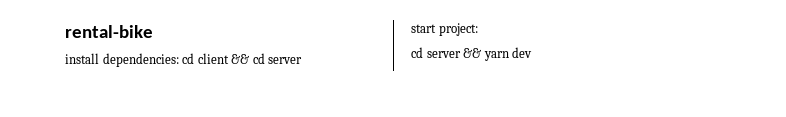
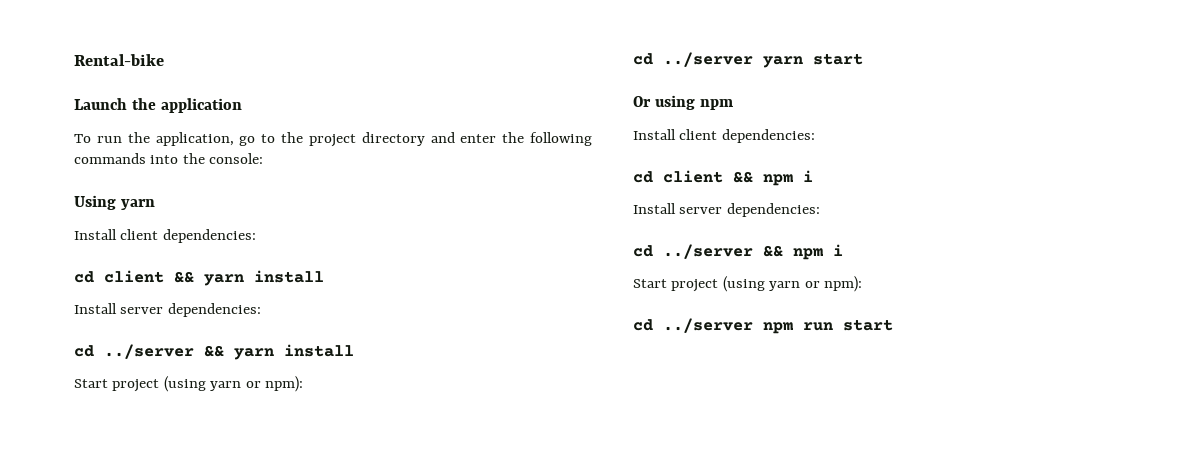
[65,25,153,38] [65,53,303,67] [411,23,478,36] [411,47,533,61] rental-bike // install dependencies: cd client && cd server // start project: // cd server && yarn dev -> [74,54,164,66] [74,98,242,113] [74,132,592,147] [74,153,264,164] [74,195,155,210] [74,229,256,243] [74,270,324,286] [74,303,261,317] [74,344,354,360] [74,376,304,392] [633,52,863,68] [633,95,733,110] [633,129,815,143] [633,170,813,186] [633,203,820,217] [633,244,843,260] [633,276,863,292] [633,318,893,334] Rental-bike // Launch the application // To run the application, go to the project directory and enter the following commands into the console: // Using yarn // Install client dependencies: // cd client && yarn install // Install server dependencies: // cd ../server && yarn install // Start project (using yarn or npm): // cd ../server yarn start // Or using npm // Install client dependencies: // cd client && npm i // Install server dependencies: // cd ../server && npm i // Start project (using yarn or npm): // cd ../server npm run start

